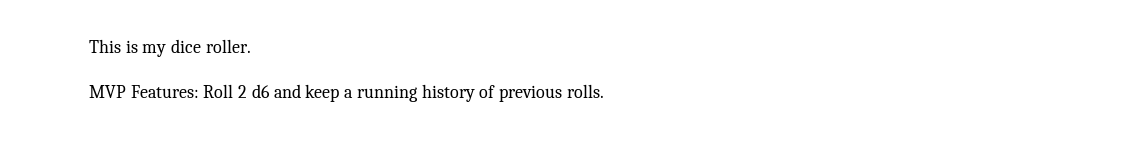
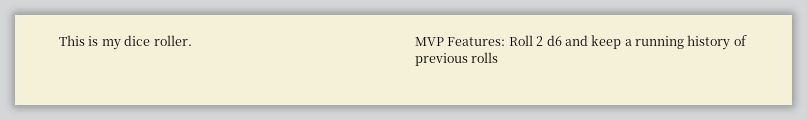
[566,84,604,98] rolls. -> [471,52,499,63] rolls

